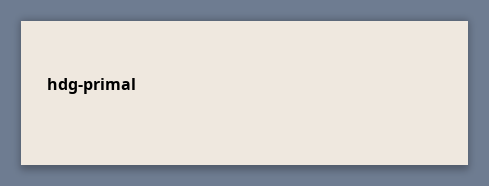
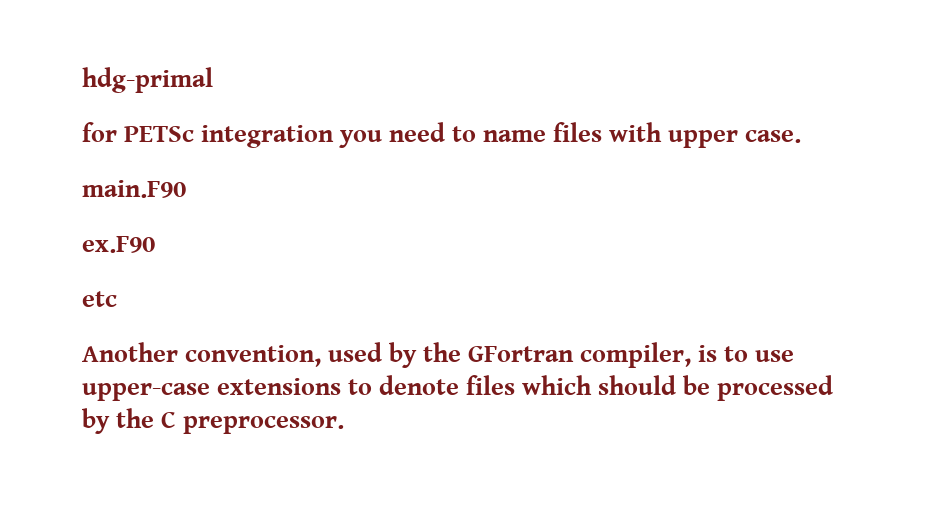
(136, 86) none -> [82,122,802,148] [82,180,186,198] [82,236,155,253] [82,291,117,307] [82,342,795,368] [82,375,834,401] [82,408,345,434] // for PETSc integration you need to name files with upper case. // main.F90 // ex.F90 // etc // Another convention, used by the GFortran compiler, is to use upper-case extensions to denote files which should be processed by the C preprocessor.

